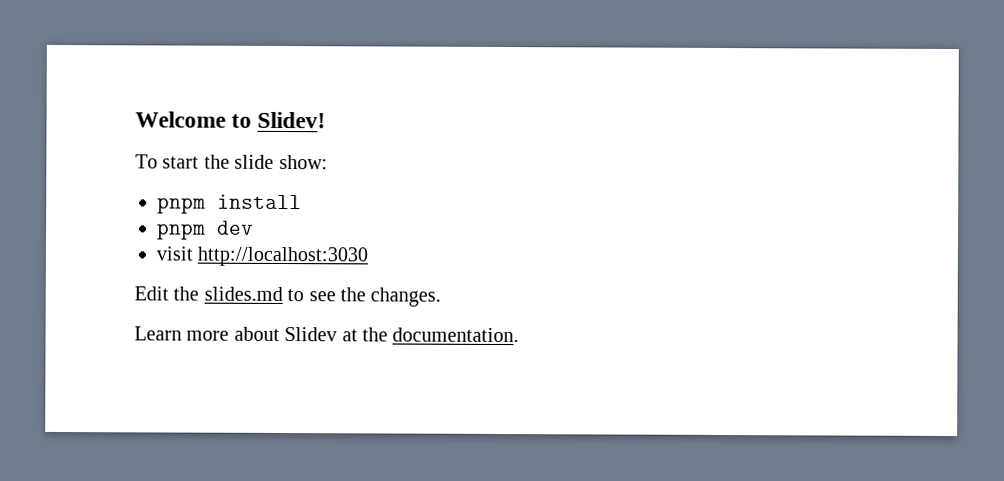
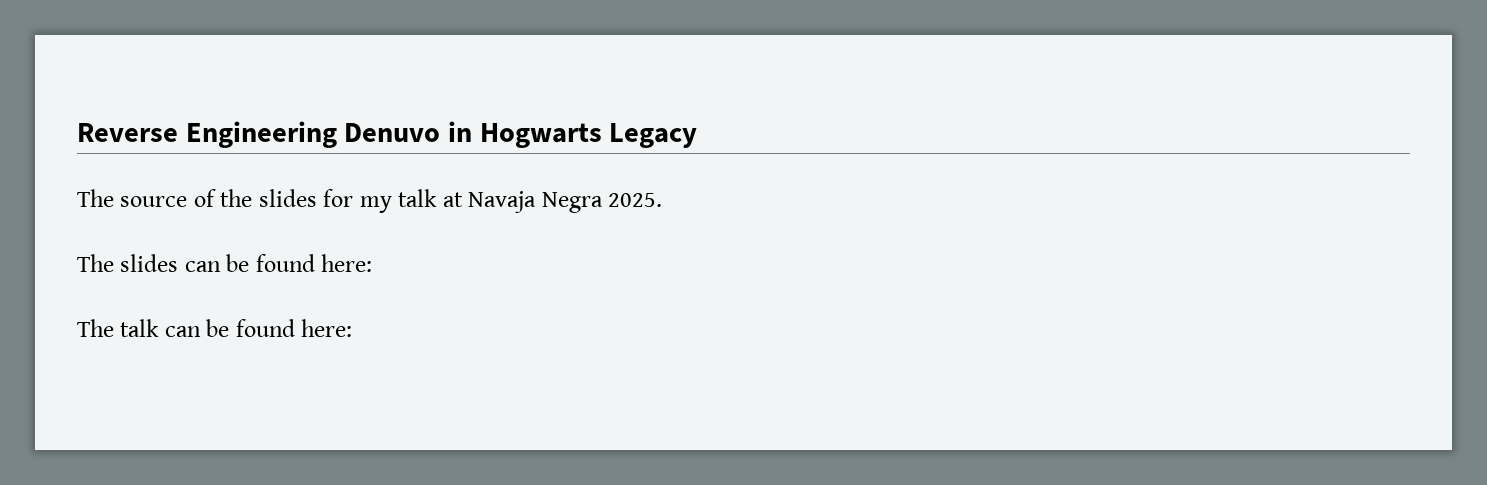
[135,111,327,129] [135,154,328,170] [157,194,302,214] [157,220,254,240] [156,246,369,267] [134,286,442,307] [134,326,520,343] Welcome to Slidev! // To start the slide show: // pnpm install // pnpm dev // visit http://localhost:3030 // Edit the slides.md to see the changes. // Learn more about Slidev at the documentation. -> [77,121,698,148] [77,189,663,213] [77,254,373,272] [77,319,353,337] Reverse Engineering Denuvo in Hogwarts Legacy // The source of the slides for my talk at Navaja Negra 2025. // The slides can be found here: // The talk can be found here:

